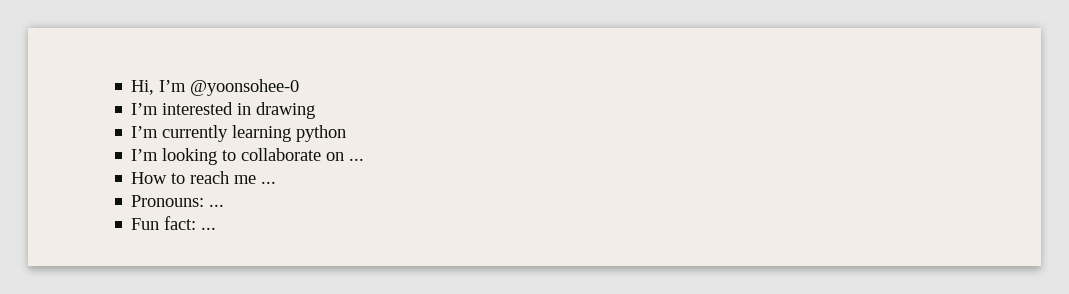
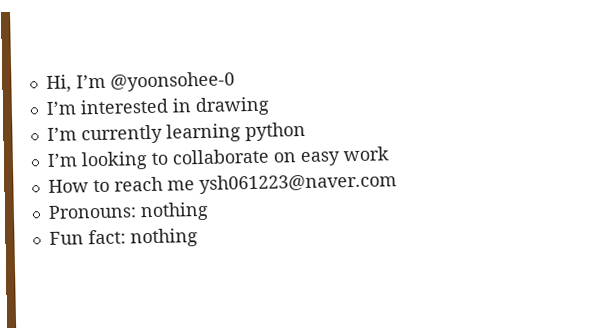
[349,158,365,161] ... -> [299,146,389,167] easy work
[261,181,277,184] ... -> [198,172,397,195] ysh061223@naver.com
[209,204,225,207] ... -> [139,201,209,222] nothing
[201,227,217,230] ... -> [129,228,198,248] nothing

